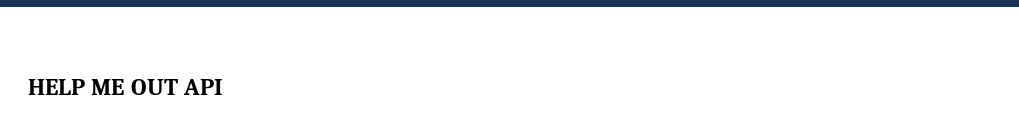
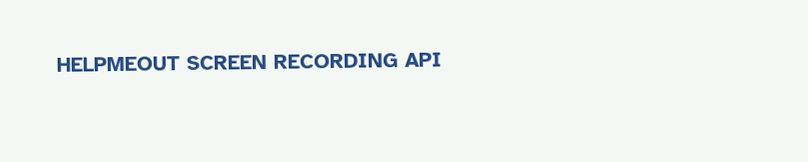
[28,79,178,95] HELP ME OUT -> [56,53,398,72] HELPMEOUT SCREEN RECORDING

